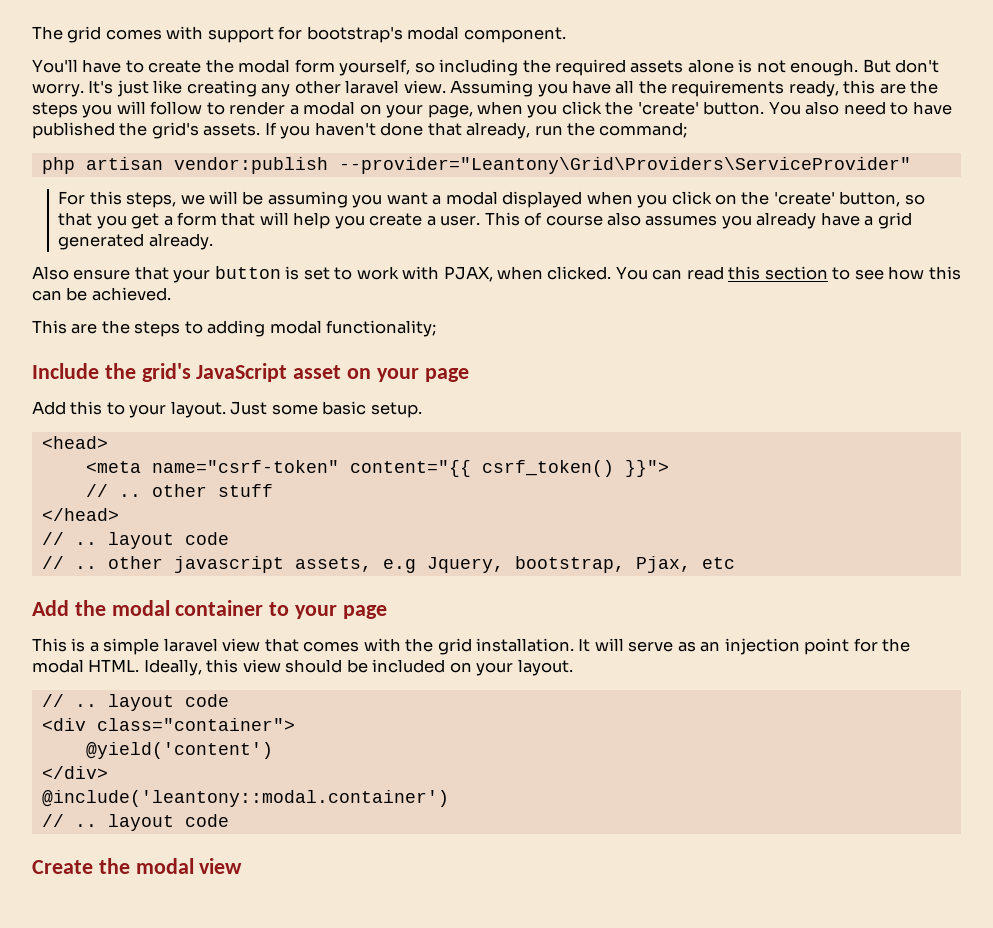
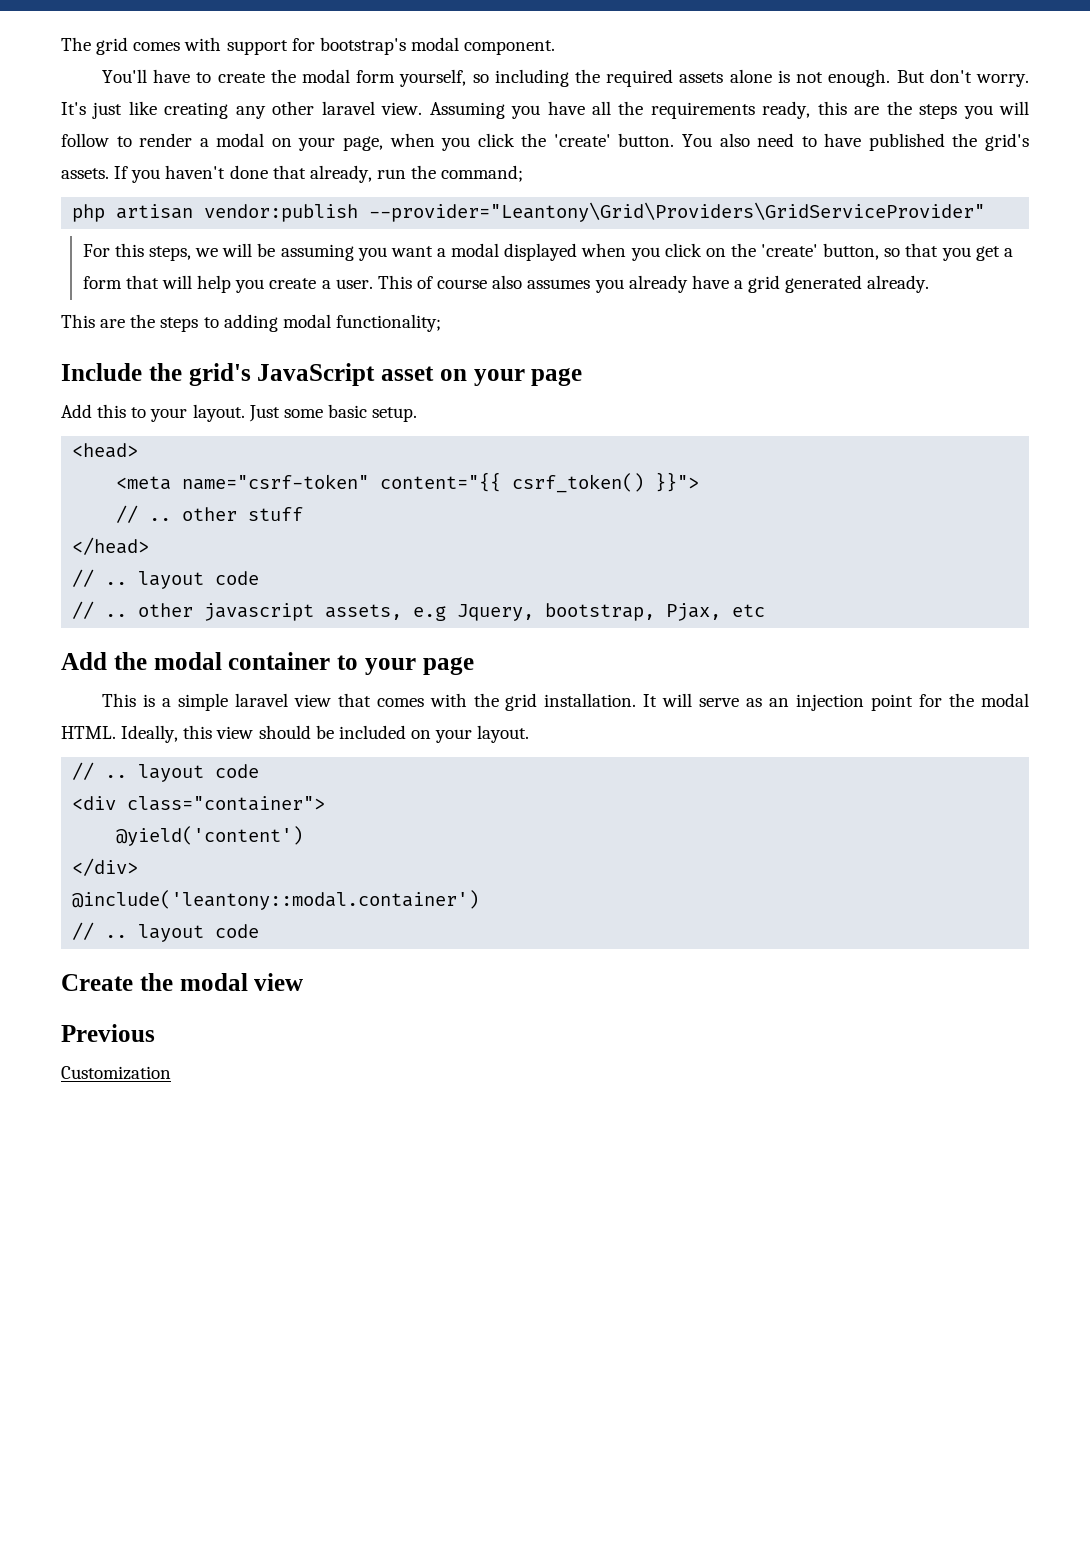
[338,157,911,174] --provider="Leantony\Grid\Providers\ServiceProvider" -> [369,202,986,222] --provider="Leantony\Grid\Providers\GridServiceProvider"
[32,266,961,283] [32,287,171,301] // Also ensure that your button is set to work with PJAX, when clicked. You can read this section to see how this can be achieved. -> (930, 284) none
(243, 866) none -> [61,1024,155,1042] [61,1066,171,1080] // Previous // Customization

